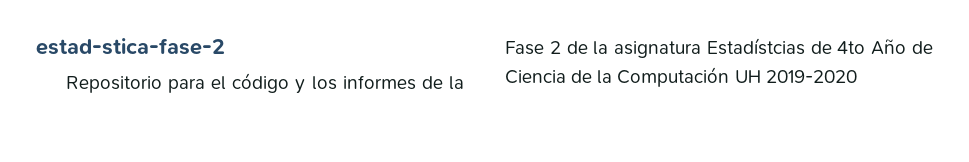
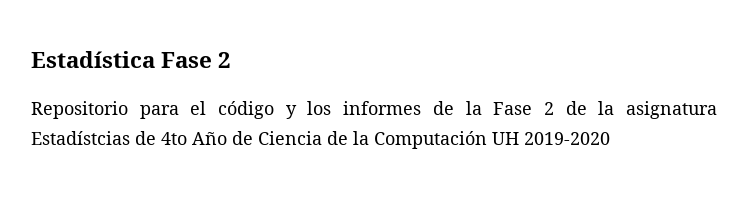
[36,38,225,55] estad-stica-fase-2 -> [31,51,232,68] Estadística Fase 2

